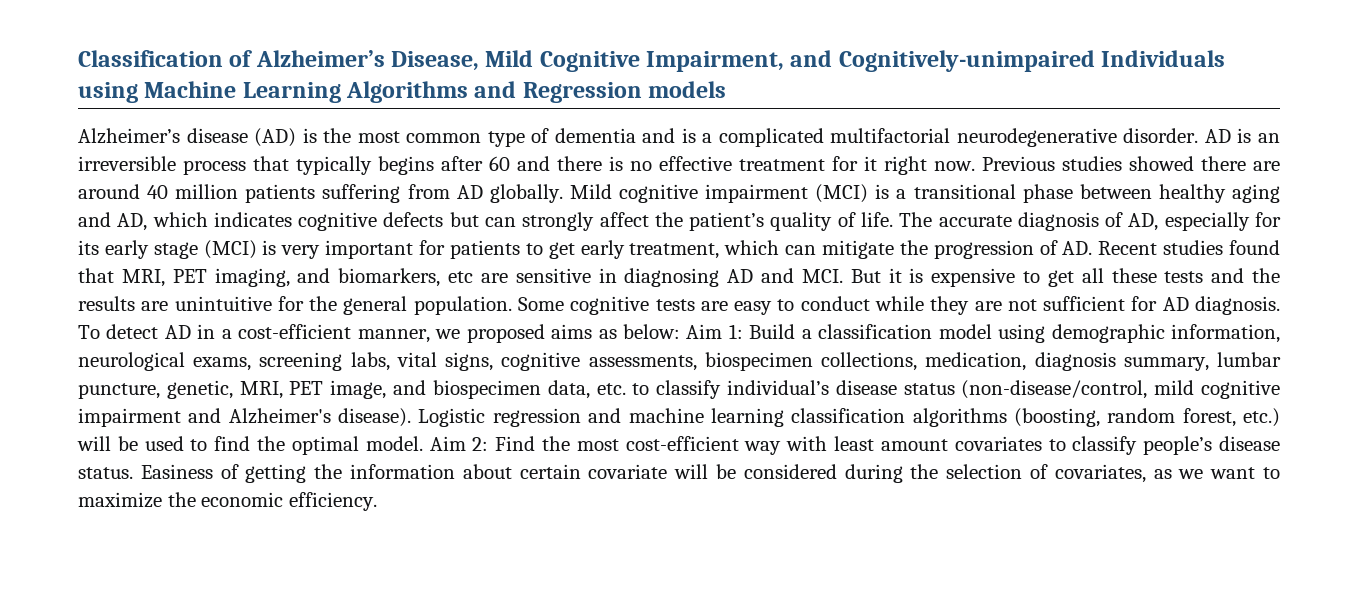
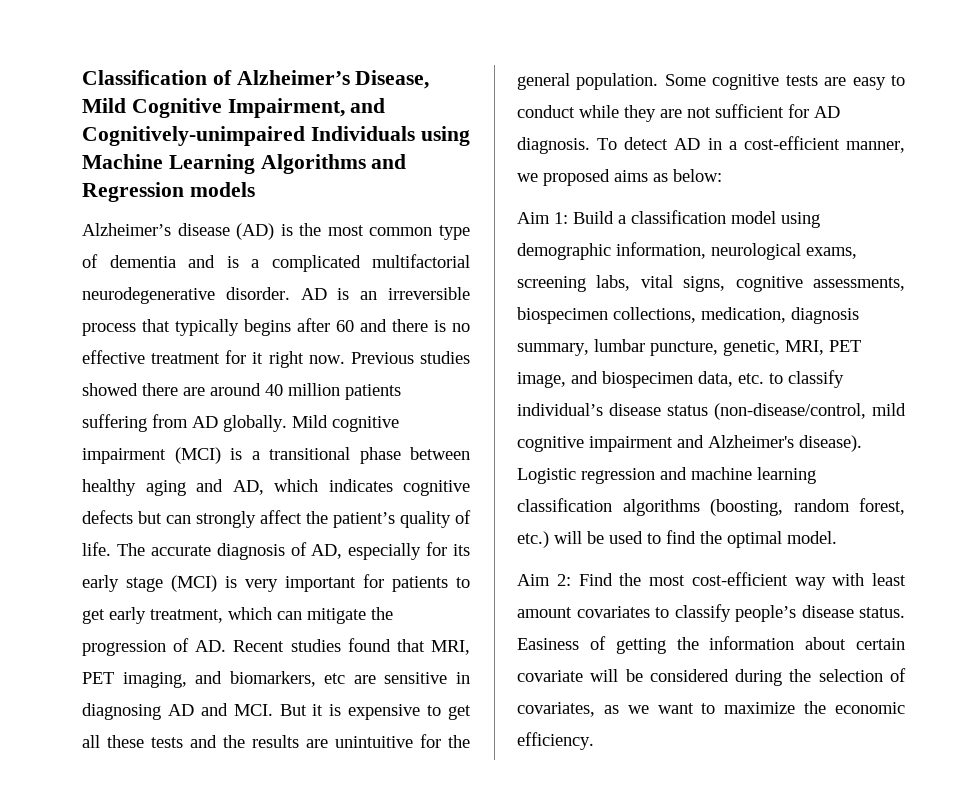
(680, 331) none -> (722, 175) //
(423, 443) none -> (837, 537) //

